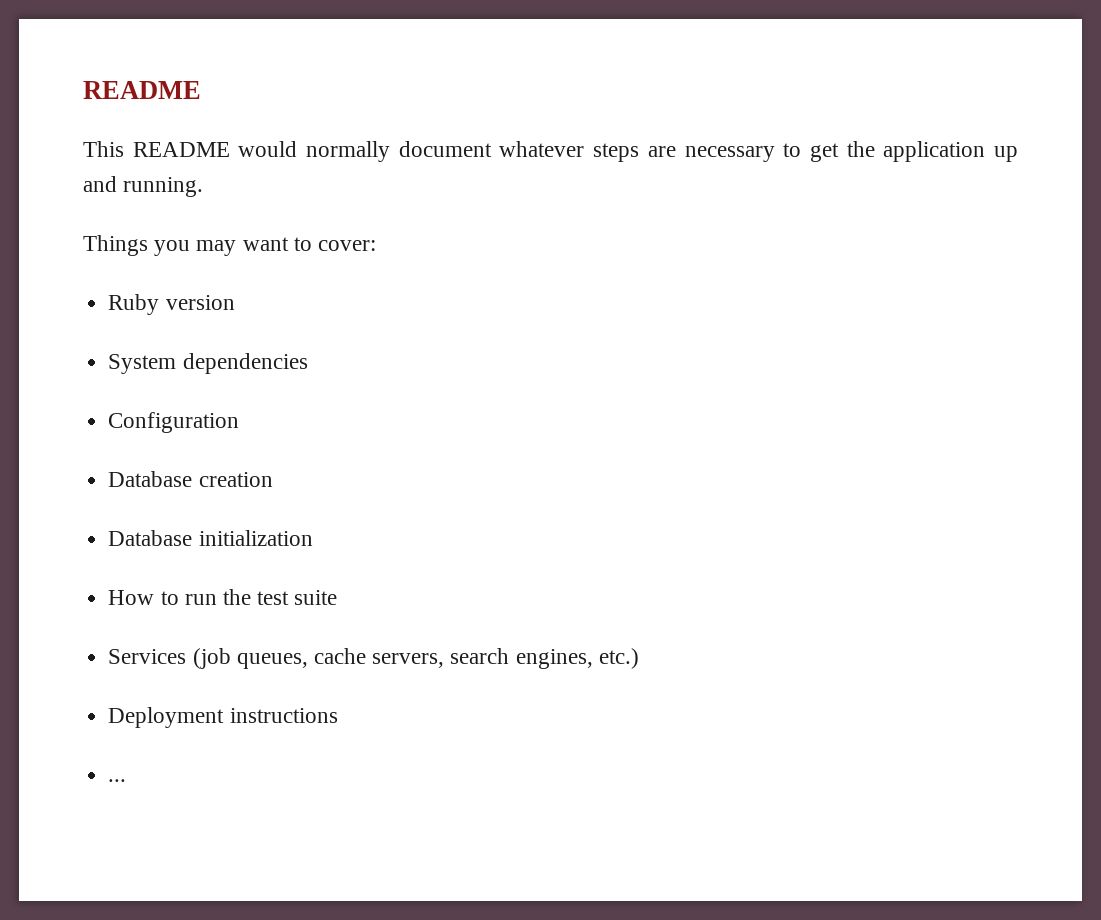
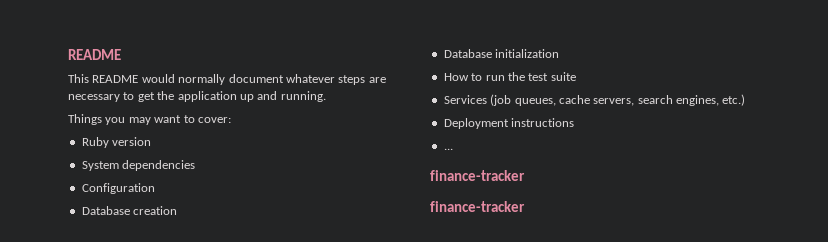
(127, 780) none -> [430,170,525,181] [430,201,525,212] // finance-tracker // finance-tracker

